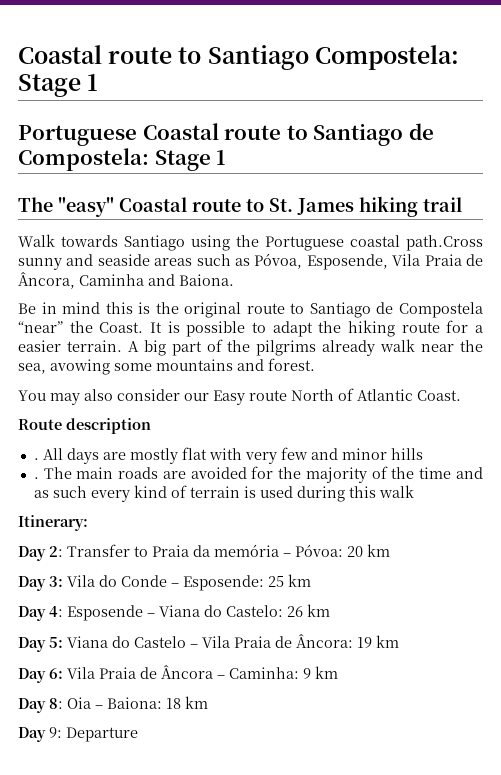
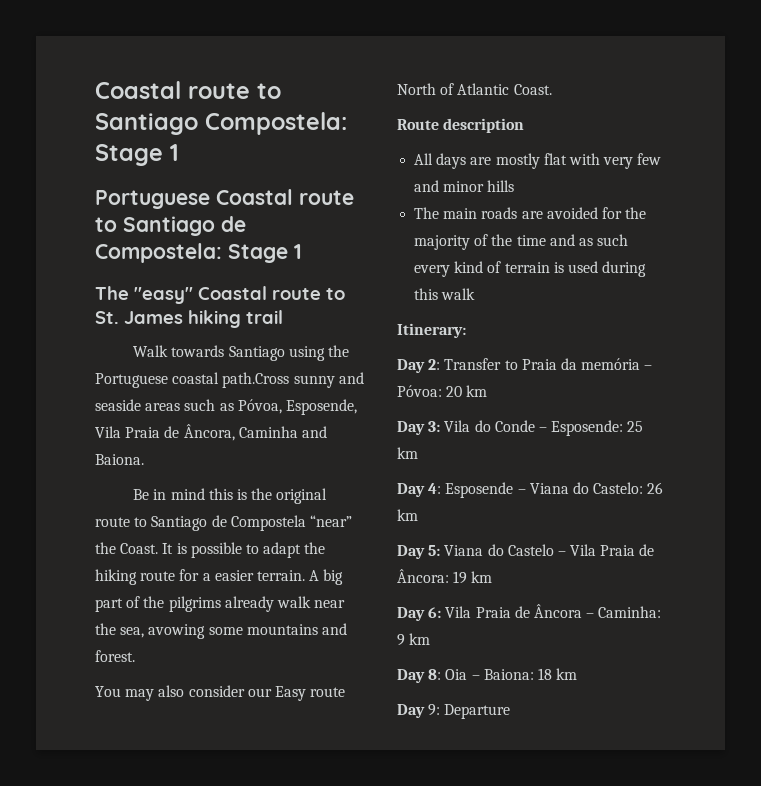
[33,458,39,460] . -> (525, 125) none
[33,477,39,479] . -> (515, 186) none

